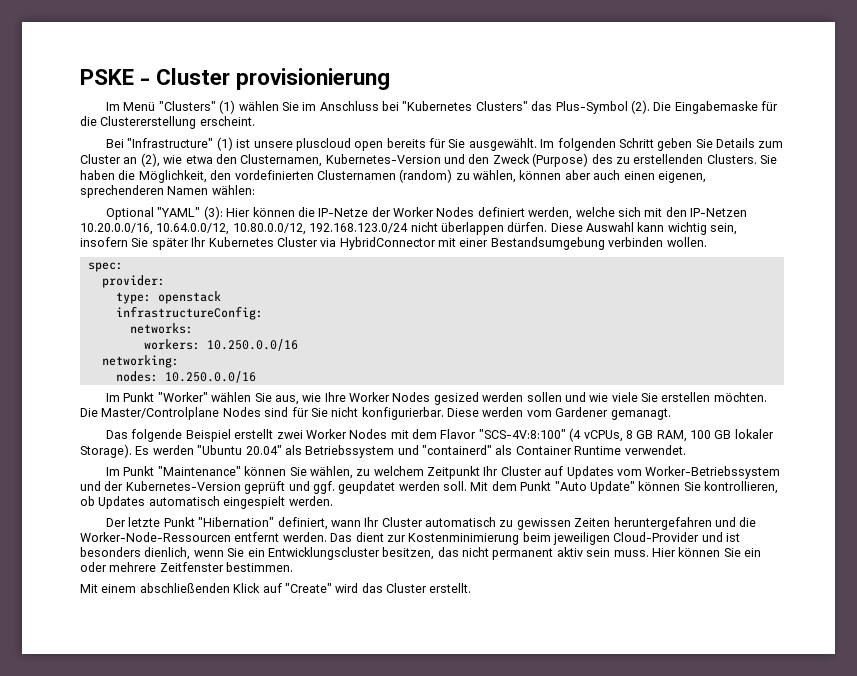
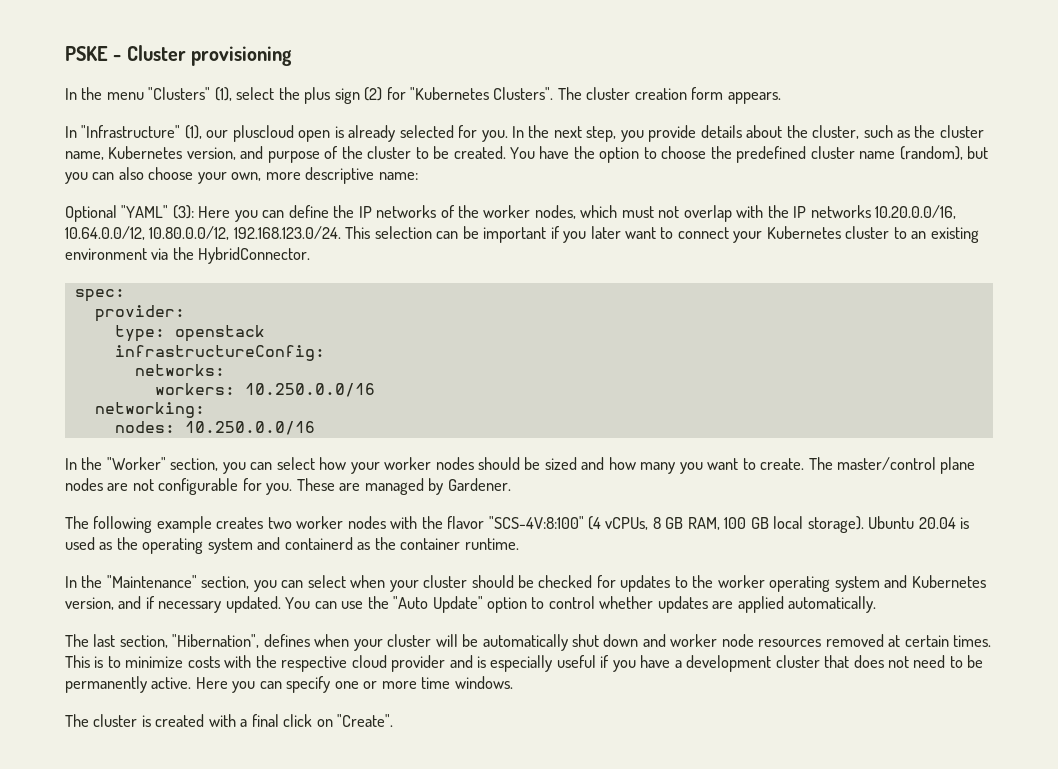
[236,68,391,90] [106,100,779,114] [80,116,255,129] [106,137,784,151] [80,153,777,167] [80,169,706,183] [80,185,255,198] [106,206,748,220] [80,222,738,235] [80,237,707,250] provisionierung // Im Menü "Clusters" (1) wählen Sie im Anschluss bei "Kubernetes Clusters" das Plus-Symbol (2). Die Eingabemaske für die Clustererstellung erscheint. // Bei "Infrastructure" (1) ist unsere pluscloud open bereits für Sie ausgewählt. Im folgenden Schritt geben Sie Details zum Cluster an (2), wie etwa den Clusternamen, Kubernetes-Version und den Zweck (Purpose) des zu erstellenden Clusters. Sie haben die Möglichkeit, den vordefinierten Clusternamen (random) zu wählen, können aber auch einen eigenen, sprechenderen Namen wählen: // Optional "YAML" (3): Hier können die IP-Netze der Worker Nodes definiert werden, welche sich mit den IP-Netzen 10.20.0.0/16, 10.64.0.0/12, 10.80.0.0/12, 192.168.123.0/24 nicht überlappen dürfen. Diese Auswahl kann wichtig sein, insofern Sie später Ihr Kubernetes Cluster via HybridConnector mit einer Bestandsumgebung verbinden wollen. -> [191,46,293,66] [65,87,781,104] [65,125,984,142] [65,146,988,163] [65,167,418,184] [65,205,956,222] [65,226,979,243] [65,247,311,264] provisioning // In the menu "Clusters" (1), select the plus sign (2) for "Kubernetes Clusters". The cluster creation form appears. // In "Infrastructure" (1), our pluscloud open is already selected for you. In the next step, you provide details about the cluster, such as the cluster name, Kubernetes version, and purpose of the cluster to be created. You have the option to choose the predefined cluster name (random), but you can also choose your own, more descriptive name: // Optional "YAML" (3): Here you can define the IP networks of the worker nodes, which must not overlap with the IP networks 10.20.0.0/16, 10.64.0.0/12, 10.80.0.0/12, 192.168.123.0/24. This selection can be important if you later want to connect your Kubernetes cluster to an existing environment via the HybridConnector.
[106,392,767,405] [80,407,671,420] [106,429,477,442] Im Punkt "Worker" wählen Sie aus, wie Ihre Worker Nodes gesized werden sollen und wie viele Sie erstellen möchten. Die Master/Controlplane Nodes sind für Sie nicht konfigurierbar. Diese werden vom Gardener gemanagt. // Das folgende Beispiel erstellt zwei Worker Nodes mit dem Flavor -> [65,457,976,474] [65,478,511,495] [65,516,485,533] In the "Worker" section, you can select how your worker nodes should be sized and how many you want to create. The master/control plane nodes are not configurable for you. These are managed by Gardener. // The following example creates two worker nodes with the flavor
[734,429,774,439] [80,444,686,458] [106,466,781,479] [80,481,778,494] [80,496,333,509] [106,517,757,530] [80,532,741,545] [80,547,761,560] [80,562,294,572] [80,583,472,593] lokaler Storage). Es werden "Ubuntu 20.04" als Betriebssystem und "containerd" als Container Runtime verwendet. // Im Punkt "Maintenance" können Sie wählen, zu welchem Zeitpunkt Ihr Cluster auf Updates vom Worker-Betriebssystem und der Kubernetes-Version geprüft und ggf. geupdatet werden soll. Mit dem Punkt "Auto Update" können Sie kontrollieren, ob Updates automatisch eingespielt werden. // Der letzte Punkt "Hibernation" definiert, wann Ihr Cluster automatisch zu gewissen Zeiten heruntergefahren und die Worker-Node-Ressourcen entfernt werden. Das dient zur Kostenminimierung beim jeweiligen Cloud-Provider und ist besonders dienlich, wenn Sie ein Entwicklungscluster besitzen, das nicht permanent aktiv sein muss. Hier können Sie ein oder mehrere Zeitfenster bestimmen. // Mit einem abschließenden Klick auf "Create" wird das Cluster erstellt. -> [773,516,970,533] [65,537,519,554] [65,575,986,592] [65,596,877,613] [65,634,992,651] [65,655,984,672] [65,676,513,693] [65,714,394,727] local storage). Ubuntu 20.04 is used as the operating system and containerd as the container runtime. // In the "Maintenance" section, you can select when your cluster should be checked for updates to the worker operating system and Kubernetes version, and if necessary updated. You can use the "Auto Update" option to control whether updates are applied automatically. // The last section, "Hibernation", defines when your cluster will be automatically shut down and worker node resources removed at certain times. This is to minimize costs with the respective cloud provider and is especially useful if you have a development cluster that does not need to be permanently active. Here you can specify one or more time windows. // The cluster is created with a final click on "Create".

